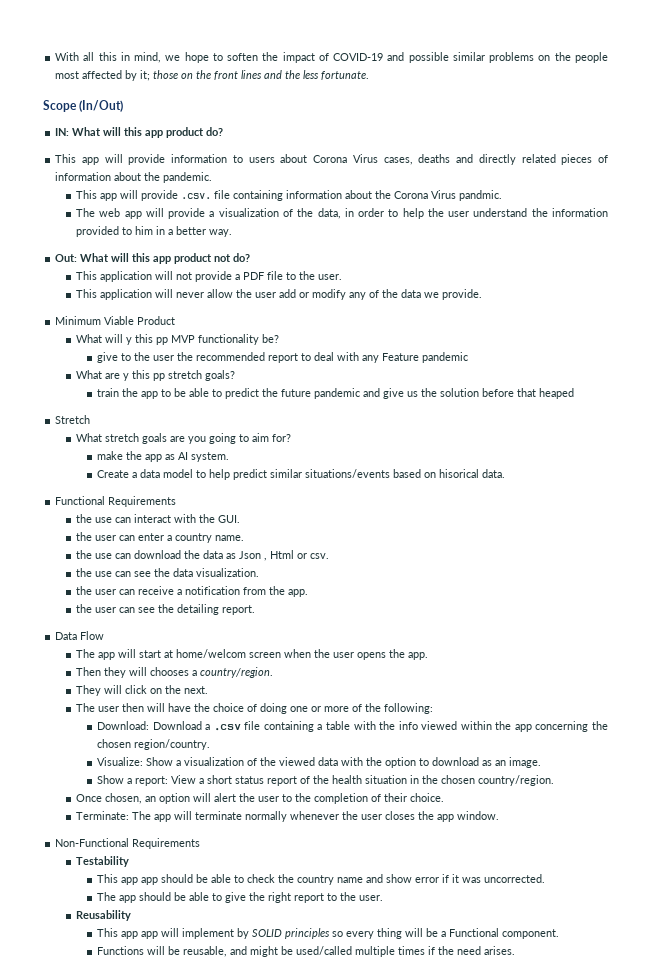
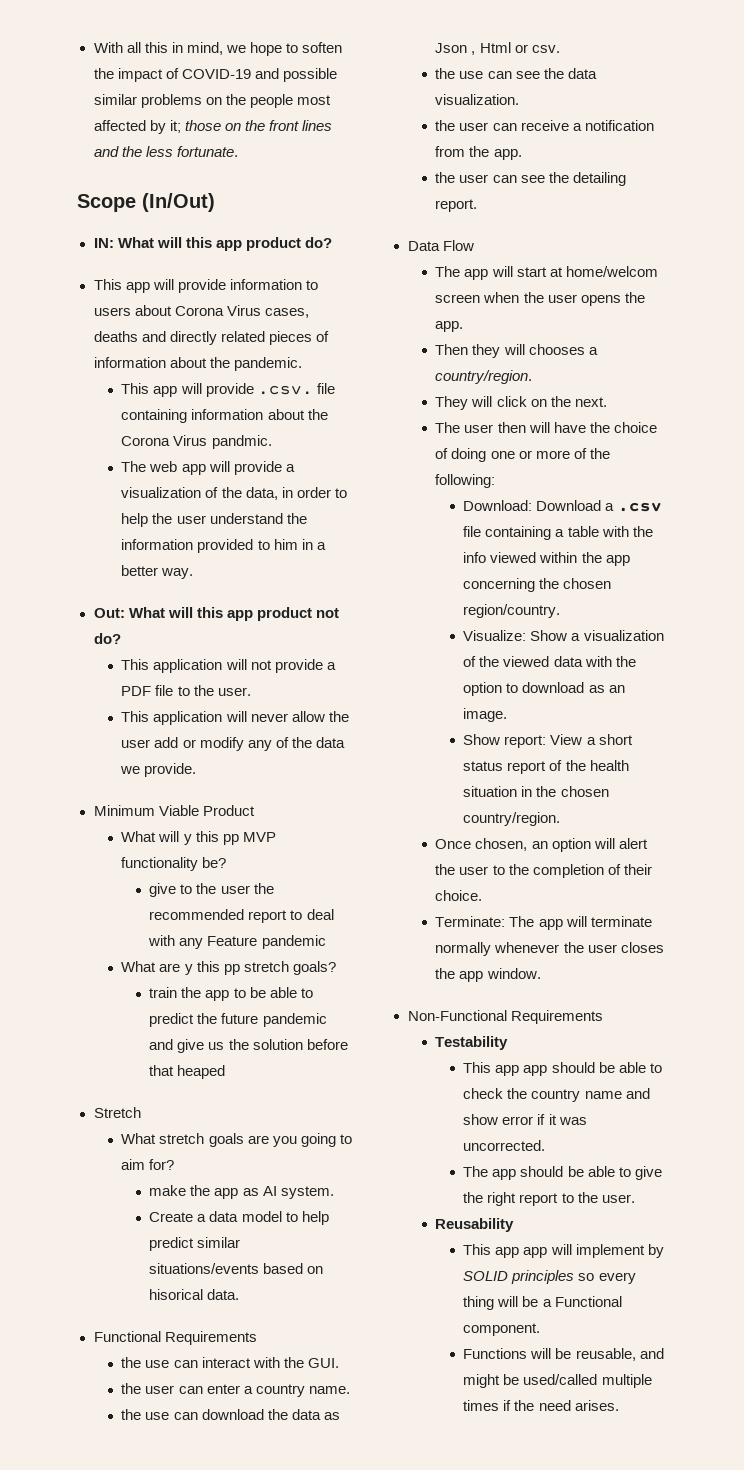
[127,778,133,784] a -> (501, 739) none

